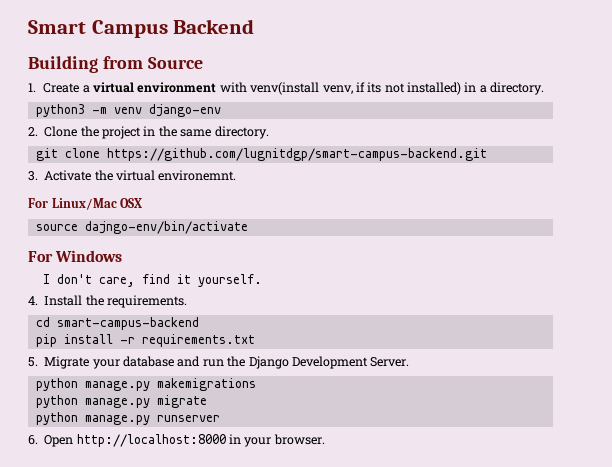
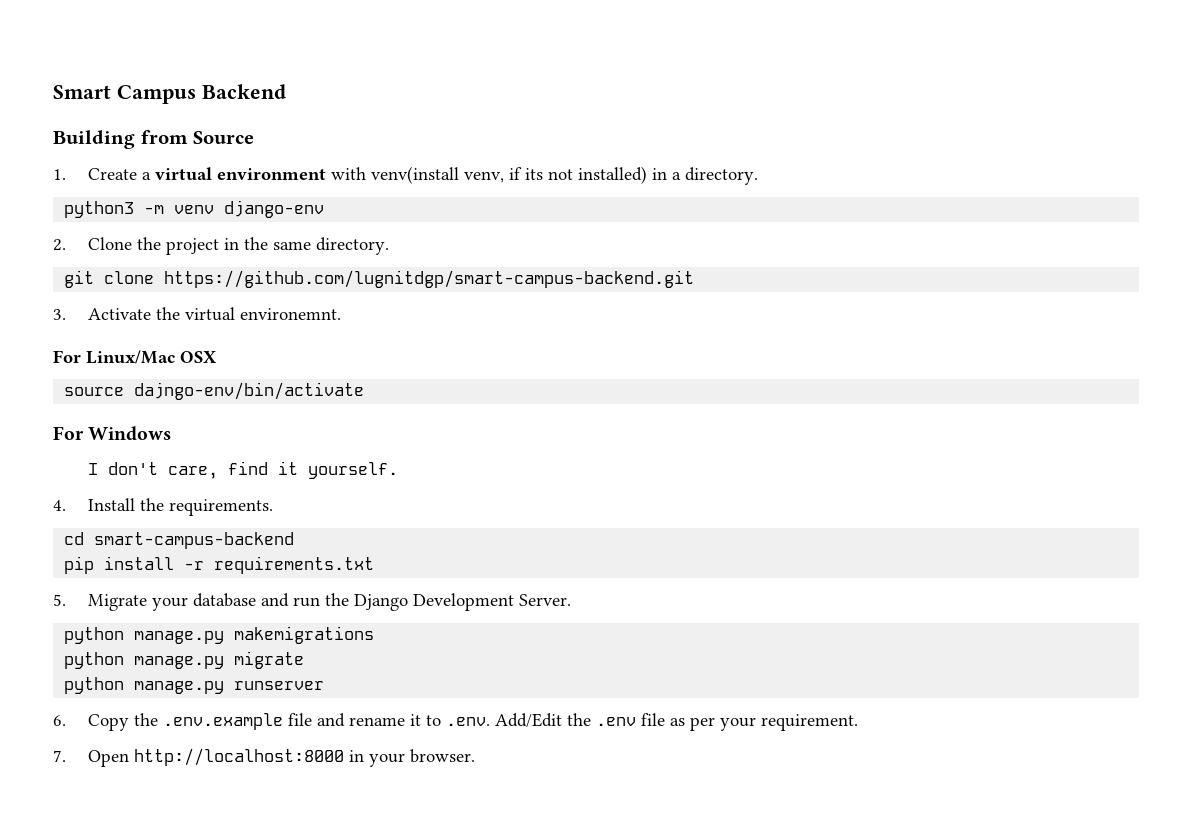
(38, 440) none -> [88,713,859,731] [53,750,66,762] Copy the .env.example file and rename it to .env. Add/Edit the .env file as per your requirement. // 7.

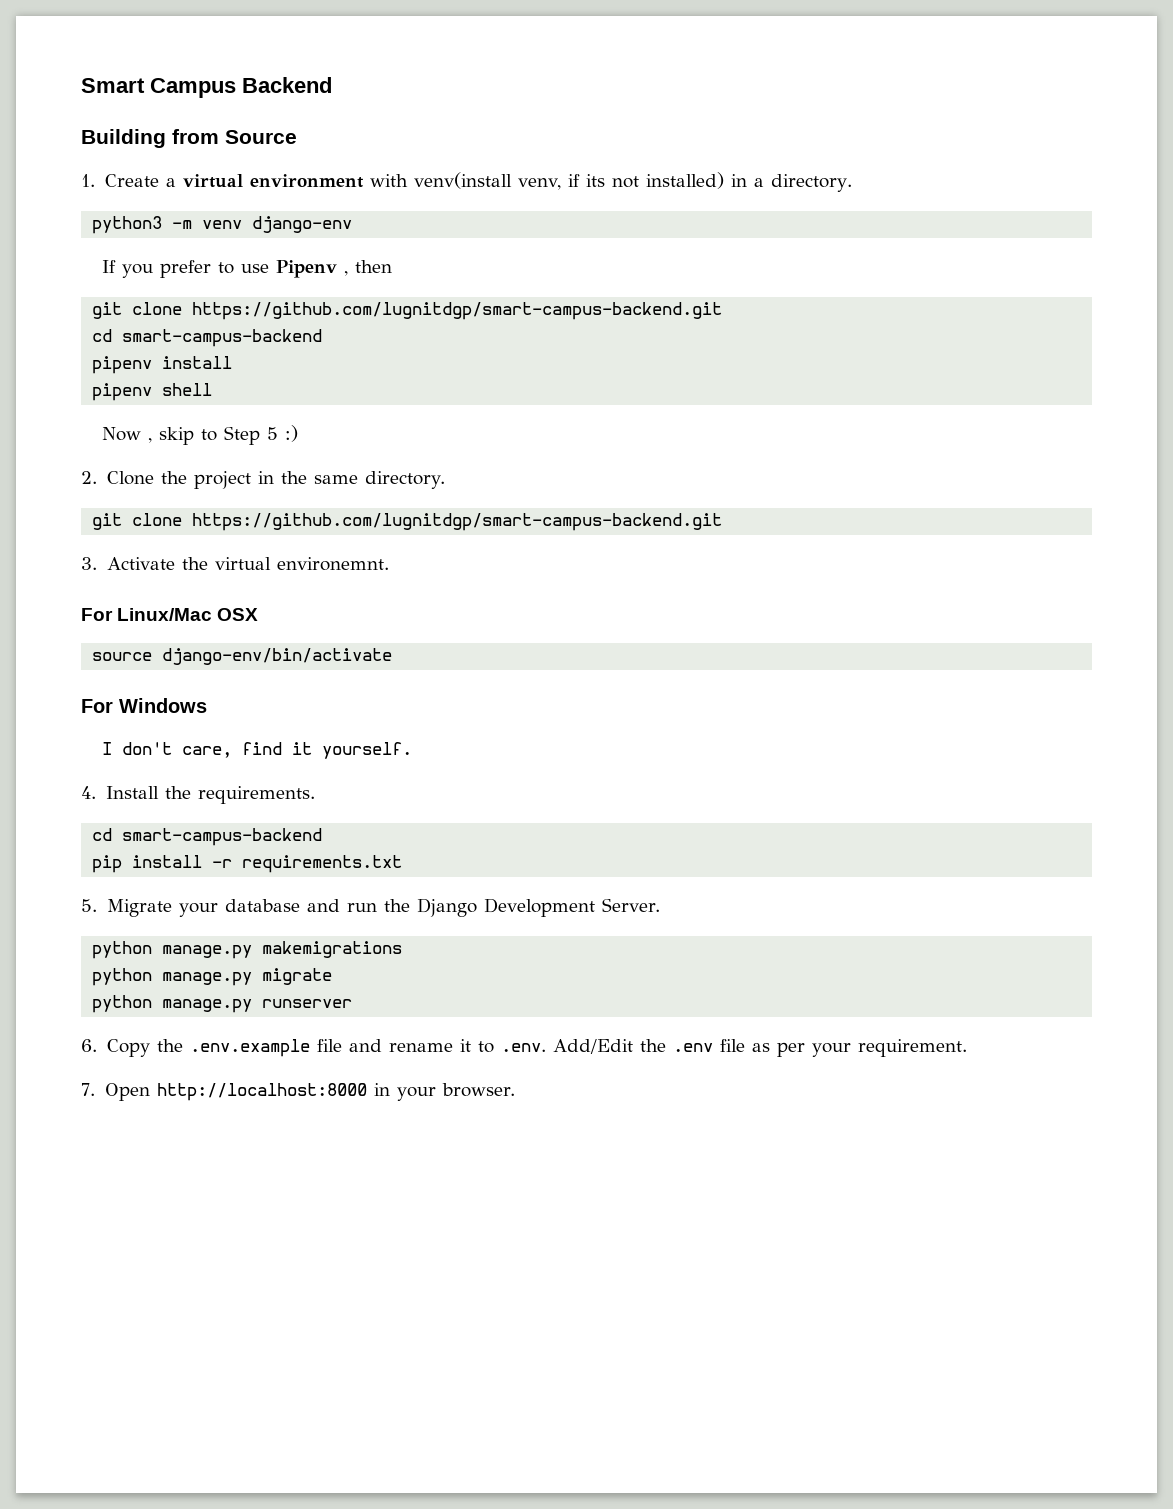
(325, 209) none -> [101,260,392,278] [92,302,723,320] [92,329,323,347] [92,356,233,374] [92,383,213,401] [101,425,298,445] // If you prefer to use Pipenv , then // git clone https://github.com/lugnitdgp/smart-campus-backend.git // cd smart-campus-backend // pipenv install // pipenv shell // Now , skip to Step 5 :)
[134,382,365,400] dajngo-env/bin/activate -> [162,648,393,665] django-env/bin/activate

